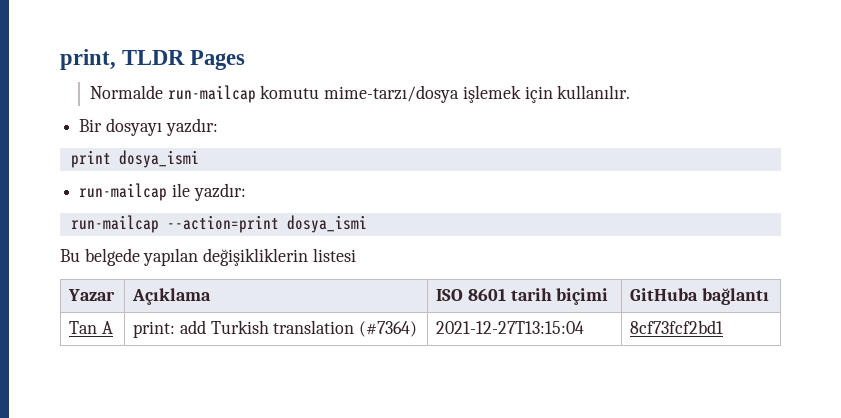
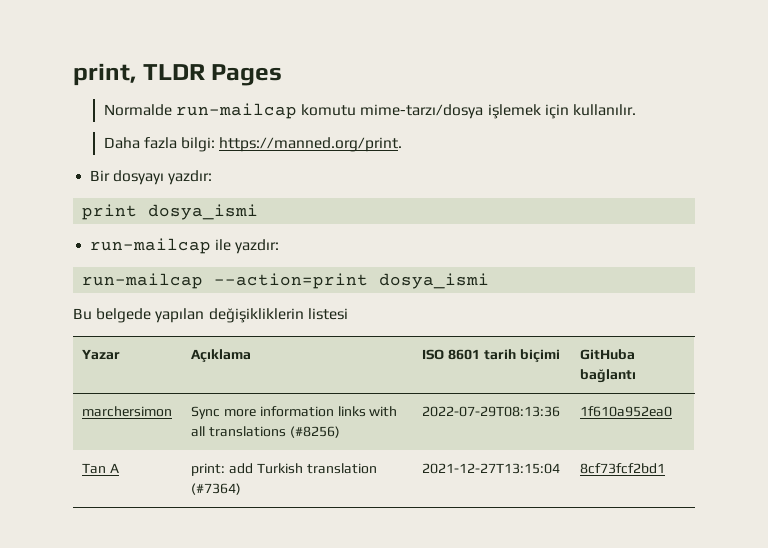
(631, 92) none -> [103,137,403,152] // Daha fazla bilgi: https://manned.org/print.
(769, 296) none -> [82,406,173,417] [191,406,398,419] [191,426,340,438] [422,406,561,417] [580,406,673,417] // marchersimon | Sync more information links with all translations (#8256) | 2022-07-29T08:13:36 | 1f610a952ea0

